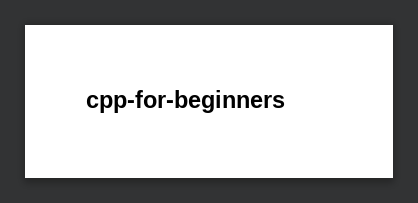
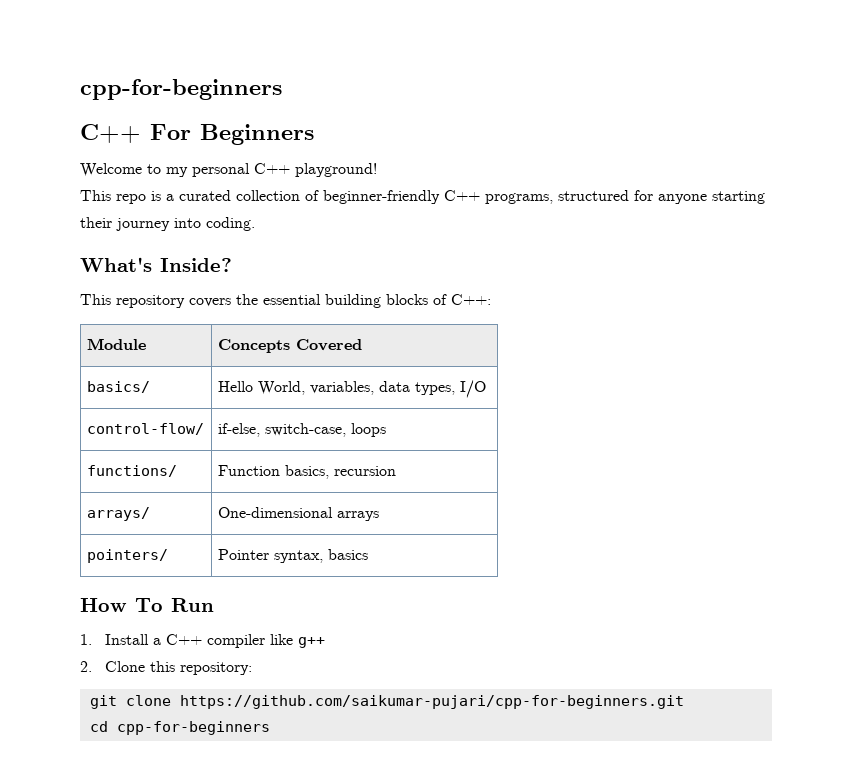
[86,90,285,113] cpp-for-beginners -> [80,79,282,100] [80,124,314,145] [80,163,377,177] [80,190,765,204] [80,217,255,231] [80,257,232,272] [80,294,491,308] [86,338,146,350] [217,339,362,353] [86,381,150,393] [217,380,486,398] [86,423,204,435] [217,423,386,437] [86,465,177,477] [217,465,396,479] [86,507,150,521] [217,507,379,521] [86,549,168,563] [217,549,368,563] [80,598,214,612] [80,634,326,648] [80,661,253,675] [89,695,684,709] [89,721,270,735] cpp-for-beginners // C++ For Beginners // Welcome to my personal C++ playground! // This repo is a curated collection of beginner-friendly C++ programs, structured for anyone starting their journey into coding. // What's Inside? // This repository covers the essential building blocks of C++: // Module | Concepts Covered // basics/ | Hello World, variables, data types, I/O // control-flow/ | if-else, switch-case, loops // functions/ | Function basics, recursion // arrays/ | One-dimensional arrays // pointers/ | Pointer syntax, basics // How To Run // 1. Install a C++ compiler like g++ // 2. Clone this repository: // git clone https://github.com/saikumar-pujari/cpp-for-beginners.git // cd cpp-for-beginners

